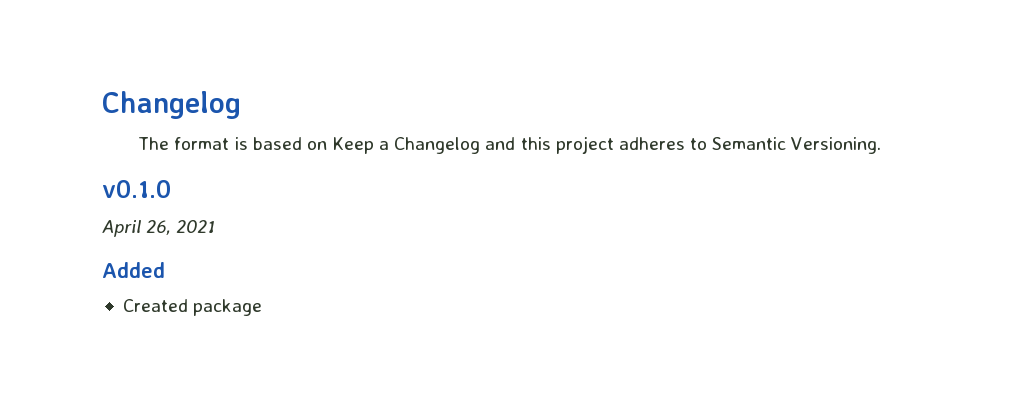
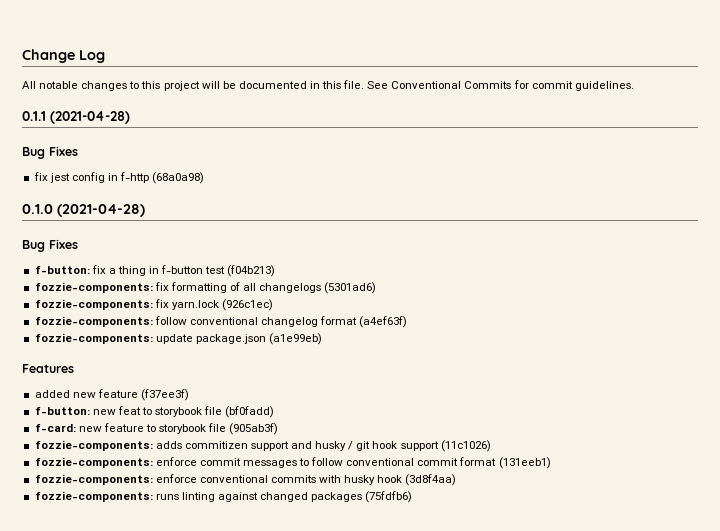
[102,91,241,119] [138,136,882,154] [102,180,171,198] [102,220,216,237] [102,262,165,278] [122,299,263,316] Changelog // The format is based on Keep a Changelog and this project adheres to Semantic Versioning. // v0.1.0 // April 26, 2021 // Added // Created package -> [22,49,105,63] [22,80,634,91] [22,111,130,124] [22,146,78,159] [33,172,205,184] [22,204,145,217] [22,239,78,252] [34,265,276,277] [34,282,377,294] [34,299,273,311] [34,316,408,328] [34,333,322,345] [22,364,74,373] [34,389,189,401] [34,406,275,418] [34,423,279,435] [34,440,491,452] [34,457,551,469] [34,474,457,486] [34,491,413,503] Change Log // All notable changes to this project will be documented in this file. See Conventional Commits for commit guidelines. // 0.1.1 (2021-04-28) // Bug Fixes // fix jest config in f-http (68a0a98) // 0.1.0 (2021-04-28) // Bug Fixes // f-button: fix a thing in f-button test (f04b213) // fozzie-components: fix formatting of all changelogs (5301ad6) // fozzie-components: fix yarn.lock (926c1ec) // fozzie-components: follow conventional changelog format (a4ef63f) // fozzie-components: update package.json (a1e99eb) // Features // added new feature (f37ee3f) // f-button: new feat to storybook file (bf0fadd) // f-card: new feature to storybook file (905ab3f) // fozzie-components: adds commitizen support and husky / git hook support (11c1026) // fozzie-components: enforce commit messages to follow conventional commit format (131eeb1) // fozzie-components: enforce conventional commits with husky hook (3d8f4aa) // fozzie-components: runs linting against changed packages (75fdfb6)

